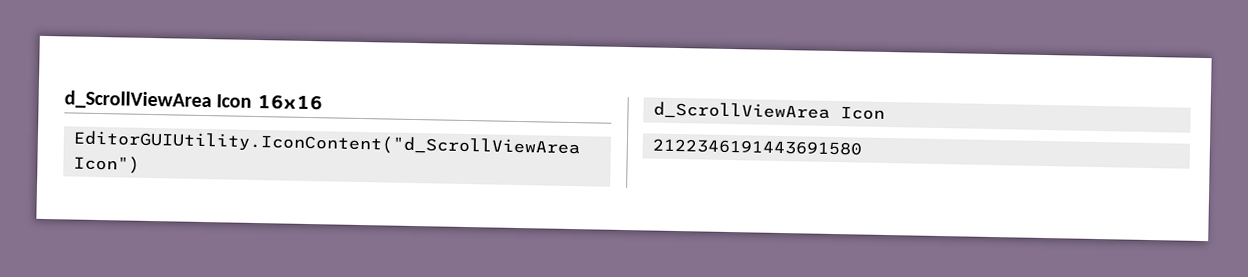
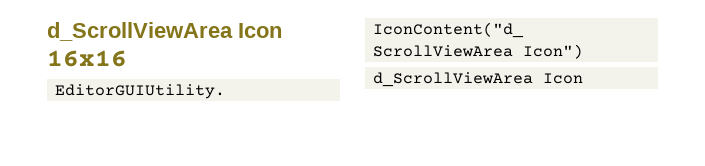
[652,138,863,156] // 2122346191443691580 -> (584, 78) none

